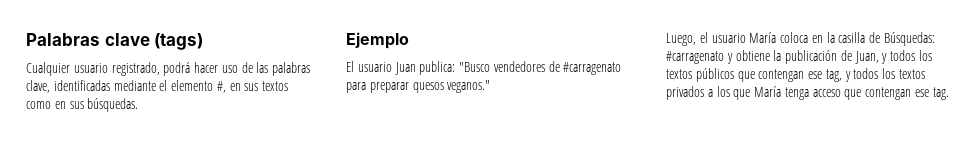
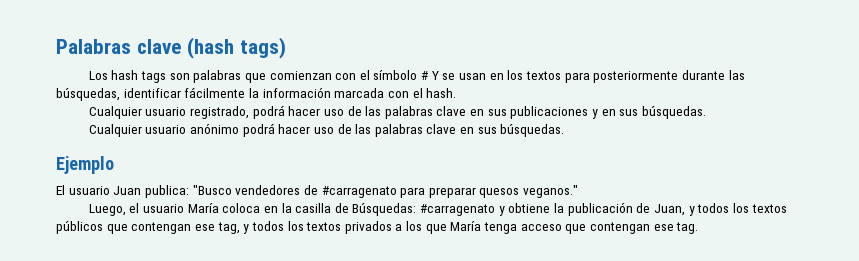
[154,33,204,50] (tags) -> [187,37,287,59] [88,70,745,83] [56,87,457,101] (hash tags) // Los hash tags son palabras que comienzan con el símbolo # Y se usan en los textos para posteriormente durante las búsquedas, identificar fácilmente la información marcada con el hash.
[26,80,289,93] [26,101,51,109] clave, identificadas mediante el elemento #, en sus textos como -> [436,106,707,119] [88,123,457,137] clave en sus publicaciones y en sus búsquedas. // Cualquier usuario anónimo podrá hacer uso de las palabras clave

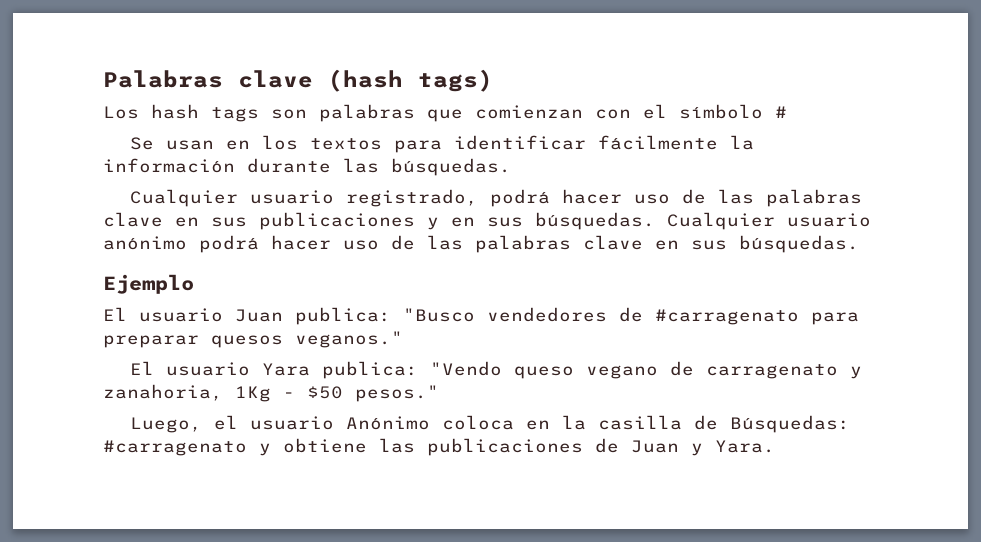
[431,71,456,80] Y se -> [129,137,154,150] // Se
[593,70,745,83] [56,87,457,101] posteriormente durante las búsquedas, identificar fácilmente la información marcada con el hash. -> [453,135,754,150] [103,158,511,176] identificar fácilmente la información durante las búsquedas.
(707, 112) // -> (655, 221) none
(579, 191) none -> [129,361,862,379] [103,384,439,402] // El usuario Yara publica: "Vendo queso vegano de carragenato y zanahoria, 1Kg - $50 pesos."
[187,203,219,213] María -> [345,416,430,430] Anónimo
[554,202,787,216] [56,221,699,234] la publicación de Juan, y todos los textos públicos que contengan ese tag, y todos los textos privados a los que María tenga acceso que contengan ese tag. -> [379,438,775,456] las publicaciones de Juan y Yara.

